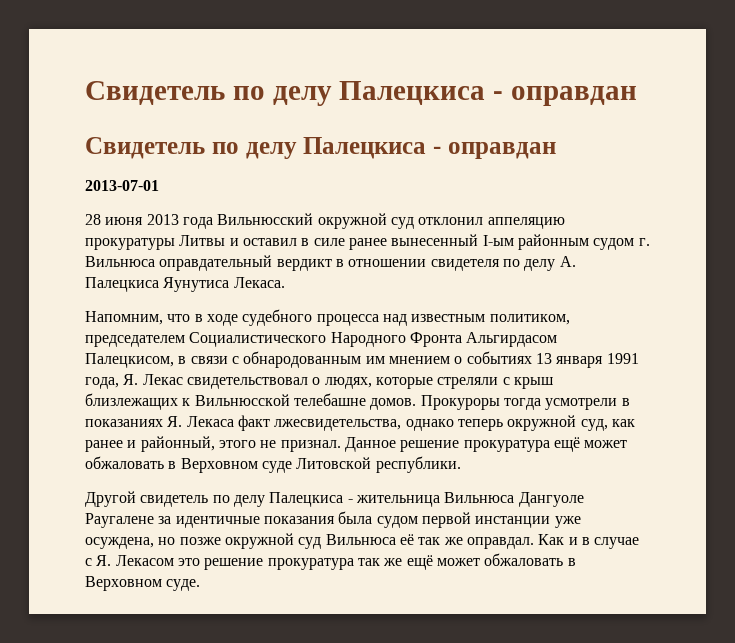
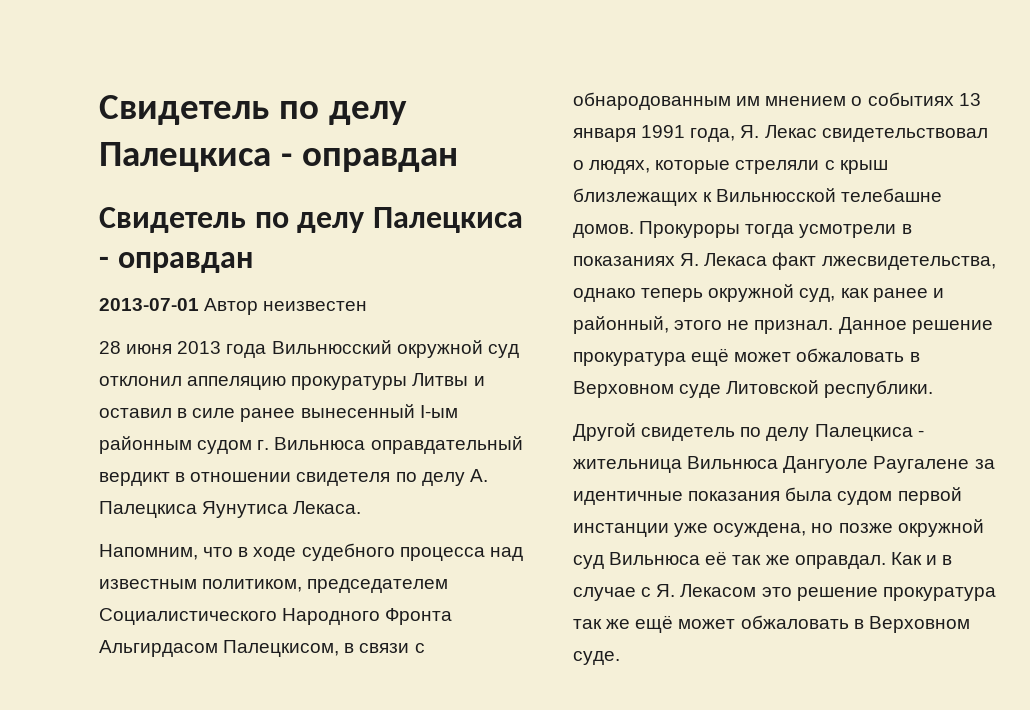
(159, 185) none -> [204,298,368,315] Автор неизвестен

